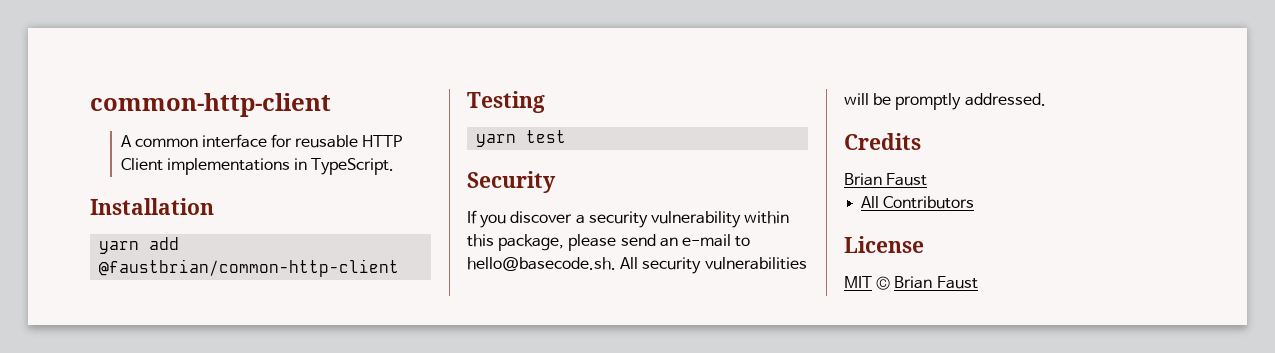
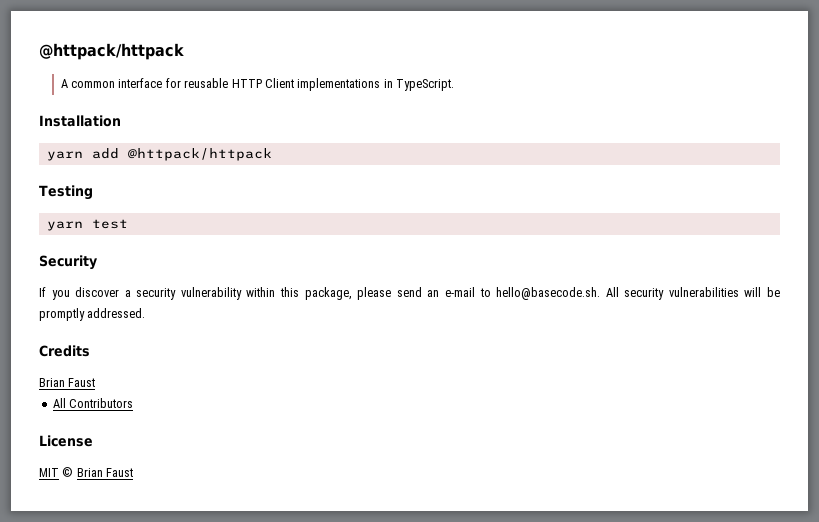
[90,93,331,117] common-http-client -> [39,43,184,60] @httpack/httpack
[99,259,400,277] @faustbrian/common-http-client -> [127,148,272,161] @httpack/httpack

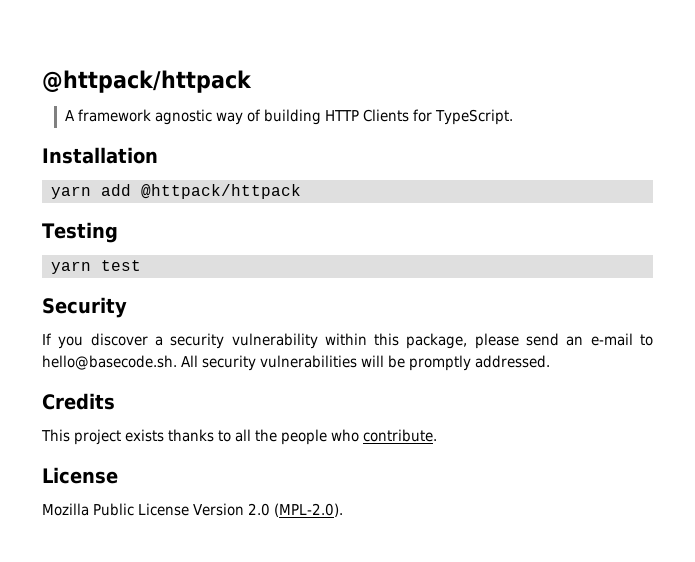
[71,78,393,91] common interface for reusable HTTP Client implementations in -> [77,109,432,125] framework agnostic way of building HTTP Clients for
[39,378,96,387] [52,398,134,408] [39,435,93,447] [39,467,134,477] Brian Faust // All Contributors // License // MIT © Brian Faust -> [41,429,437,445] [42,467,118,484] [42,503,343,517] This project exists thanks to all the people who contribute. // License // Mozilla Public License Version 2.0 (MPL-2.0).

